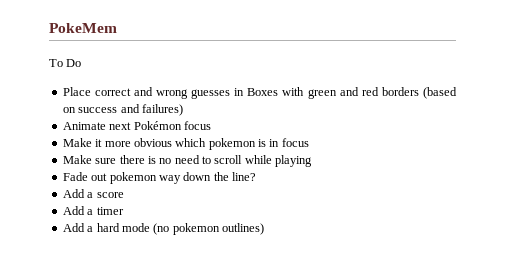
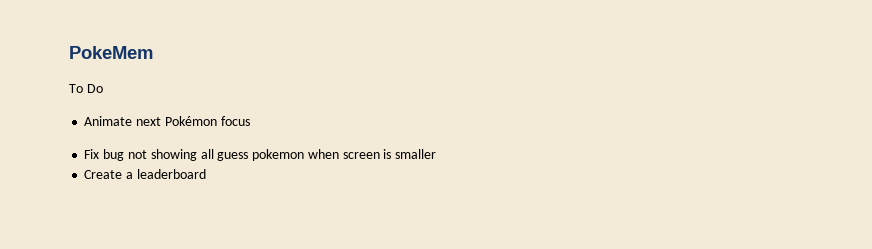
[62,87,458,99] [62,104,183,116] [62,121,211,130] [62,138,309,150] [62,155,313,167] [62,172,256,184] [62,189,124,198] [62,206,124,215] [62,223,264,235] Place correct and wrong guesses in Boxes with green and red borders (based on success and failures) // Animate next Pokémon focus // Make it more obvious which pokemon is in focus // Make sure there is no need to scroll while playing // Fade out pokemon way down the line? // Add a score // Add a timer // Add a hard mode (no pokemon outlines) -> [84,116,250,126] [84,149,437,161] [84,169,206,179] Animate next Pokémon focus // Fix bug not showing all guess pokemon when screen is smaller // Create a leaderboard

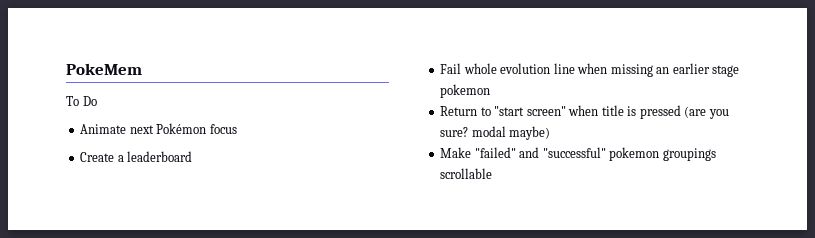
[84,149,437,161] [84,169,206,179] Fix bug not showing all guess pokemon when screen is smaller // Create a leaderboard -> [80,151,193,162] [440,63,740,77] [440,84,491,98] [440,105,729,119] [440,126,551,140] [440,147,716,161] [440,168,493,179] Create a leaderboard // Fail whole evolution line when missing an earlier stage pokemon // Return to "start screen" when title is pressed (are you sure? modal maybe) // Make "failed" and "successful" pokemon groupings scrollable

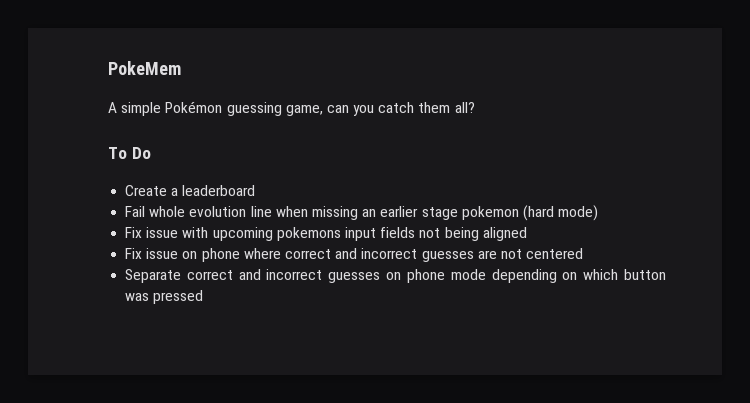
[66,96,97,106] [80,123,237,134] To Do // Animate next Pokémon focus -> [108,101,475,116] [108,147,151,159] A simple Pokémon guessing game, can you catch them all? // To Do
[440,105,729,119] [440,126,551,140] [440,147,716,161] [440,168,493,179] // Return to "start screen" when title is pressed (are you sure? modal maybe) // Make "failed" and "successful" pokemon groupings scrollable -> [522,205,599,221] [125,227,527,241] [125,248,584,262] [125,269,666,283] [125,290,204,304] (hard mode) // Fix issue with upcoming pokemons input fields not being aligned // Fix issue on phone where correct and incorrect guesses are not centered // Separate correct and incorrect guesses on phone mode depending on which button was pressed

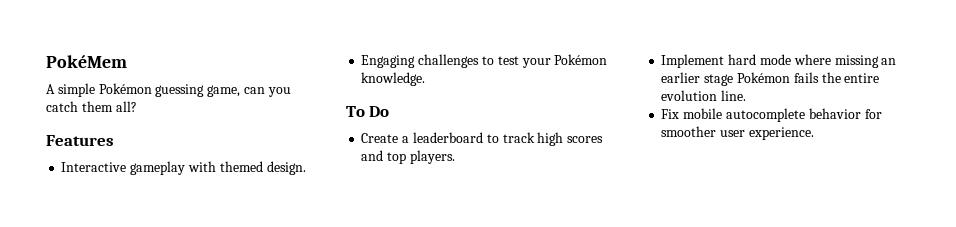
[108,61,181,75] PokeMem -> [46,55,127,68] PokéMem
(475, 107) none -> [46,135,114,146] [61,161,306,175] [361,54,608,68] [361,72,426,86] // Features // Interactive gameplay with themed design. // Engaging challenges to test your Pokémon knowledge.
[125,205,599,221] [125,227,527,241] [125,248,584,262] [125,269,666,283] [125,290,204,304] // Fail whole evolution line when missing an earlier stage pokemon (hard mode) // Fix issue with upcoming pokemons input fields not being aligned // Fix issue on phone where correct and incorrect guesses are not centered // Separate correct and incorrect guesses on phone mode depending on which button was pressed -> [486,132,604,146] [361,150,455,164] [661,54,897,68] [661,72,880,86] [661,90,747,101] [661,108,882,122] [661,126,814,140] to track high scores and top players. // Implement hard mode where missing an earlier stage Pokémon fails the entire evolution line. // Fix mobile autocomplete behavior for smoother user experience.

